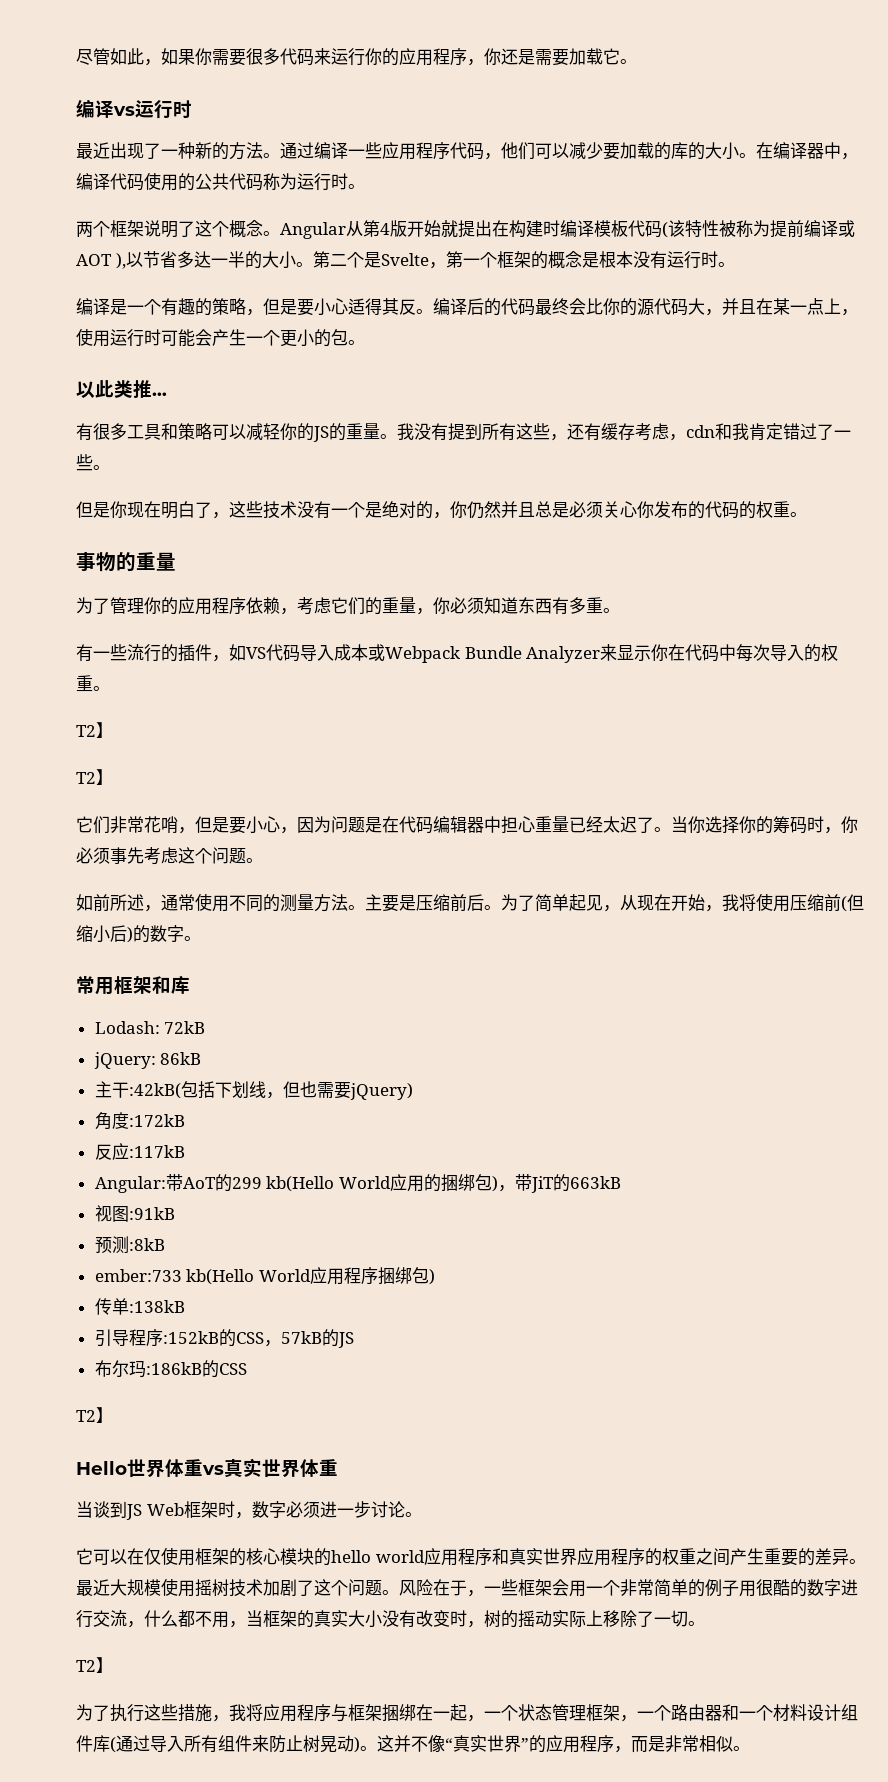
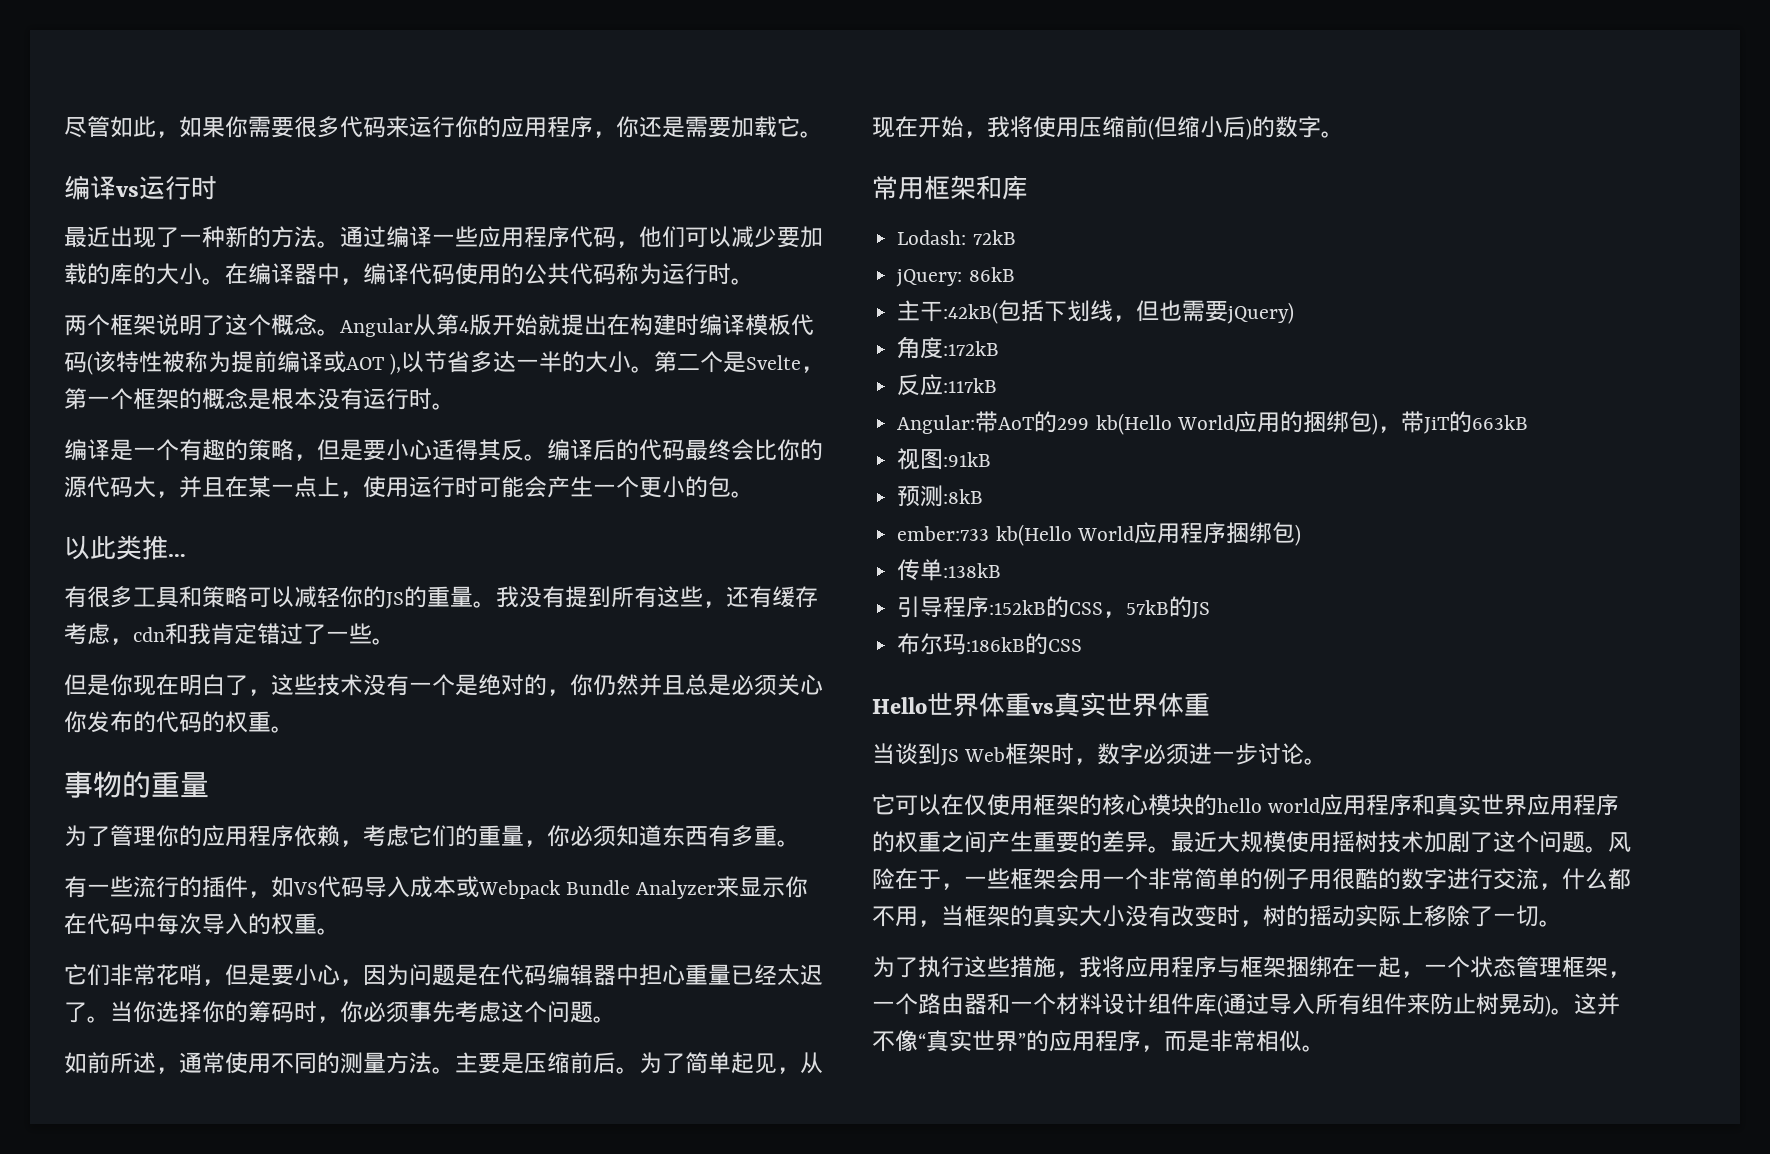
[76,722,113,738] [76,769,113,785] // T2】 // T2】 -> (340, 931) none
[76,1407,113,1423] // T2】 -> (1083, 645) none
[76,1657,113,1673] // T2】 -> (1562, 923) none

